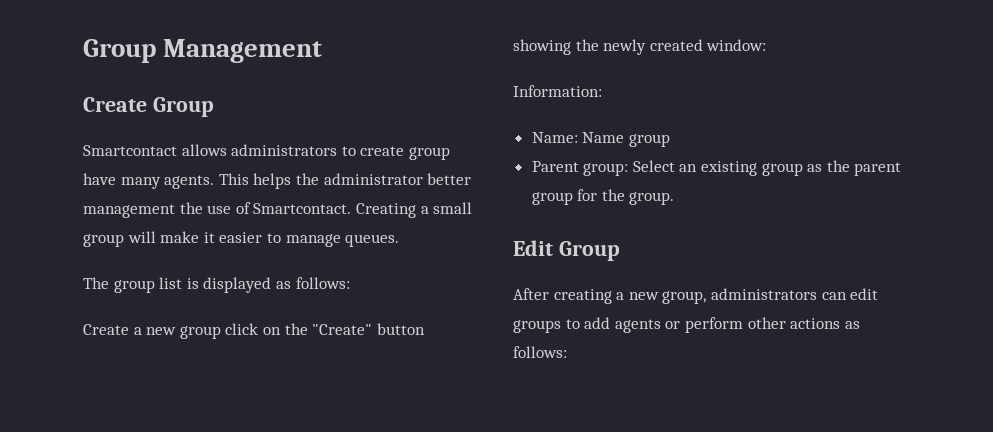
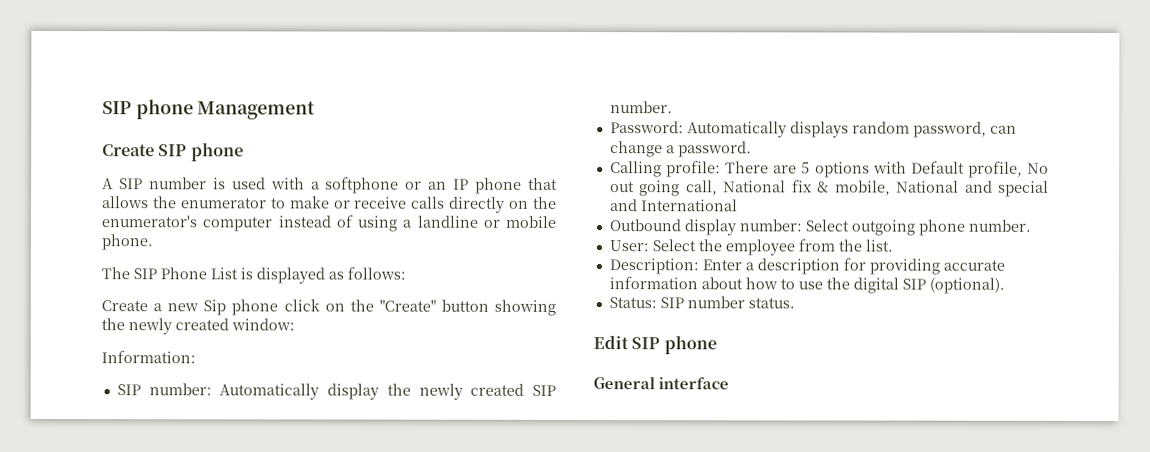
[83,39,156,63] Group -> [102,99,194,120] SIP phone
[152,97,214,117] [83,144,450,160] [83,173,472,189] [83,202,473,218] [83,231,400,247] [83,277,183,293] Group // Smartcontact allows administrators to create group have many agents. This helps the administrator better management the use of Smartcontact. Creating a small group will make it easier to manage queues. // The group list -> [158,142,244,162] [102,176,558,194] [102,195,557,213] [101,214,557,232] [101,234,153,251] [101,267,238,280] SIP phone // A SIP number is used with a softphone or an IP phone that allows the enumerator to make or receive calls directly on the enumerator's computer instead of using a landline or mobile phone. // The SIP Phone List
[179,326,221,339] group -> [203,299,279,316] Sip phone
[531,132,670,147] [531,160,902,176] [531,189,675,205] [513,240,620,261] [513,288,879,304] [513,317,860,333] [513,346,567,358] Name: Name group // Parent group: Select an existing group as the parent group for the group. // Edit Group // After creating a new group, administrators can edit groups to add agents or perform other actions as follows: -> [116,383,557,400] [609,101,673,114] [609,121,1017,138] [609,141,752,158] [609,160,1049,178] [609,179,1049,197] [609,199,738,212] [608,219,1032,236] [608,238,893,256] [608,257,1005,275] [608,276,1005,294] [608,296,795,309] [593,335,717,355] [593,376,730,390] SIP number: Automatically display the newly created SIP number. // Password: Automatically displays random password, can change a password. // Calling profile: There are 5 options with Default profile, No out going call, National fix & mobile, National and special and International // Outbound display number: Select outgoing phone number. // User: Select the employee from the list. // Description: Enter a description for providing accurate information about how to use the digital SIP (optional). // Status: SIP number status. // Edit SIP phone // General interface

